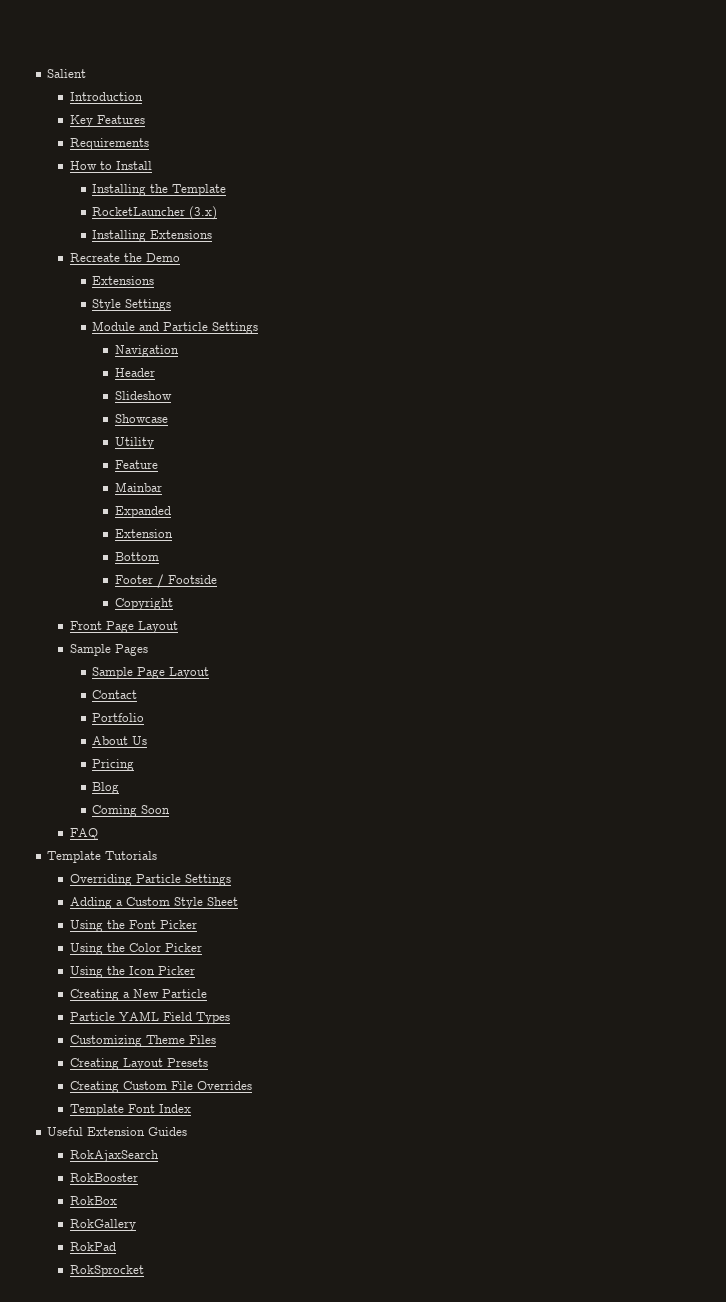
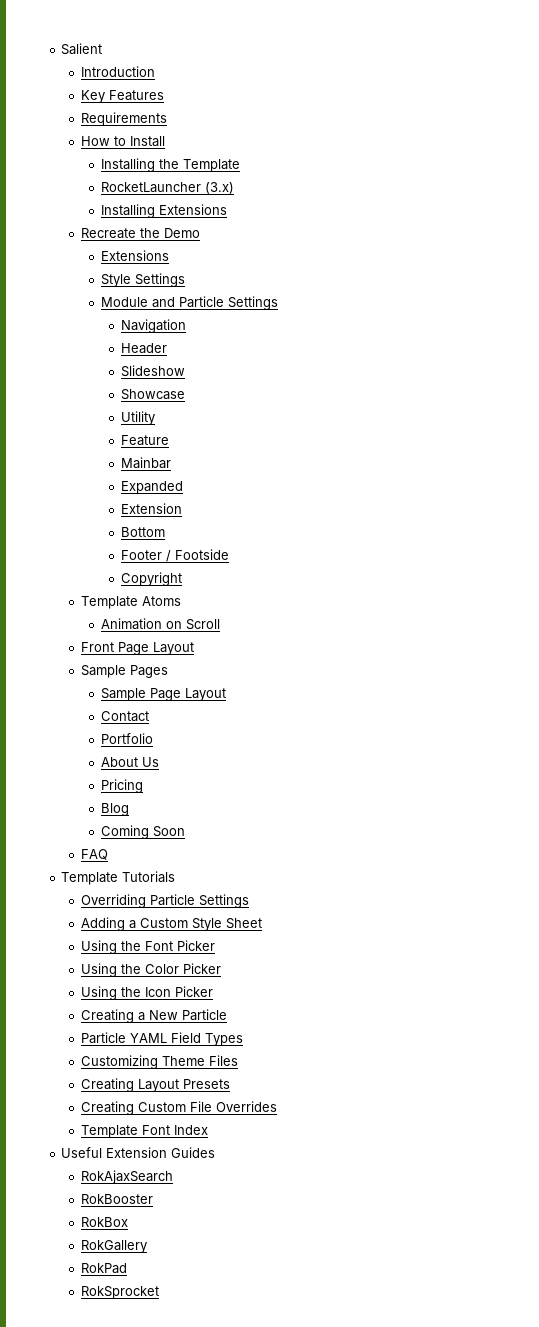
(173, 604) none -> [81,596,182,609] [100,618,220,630] // Template Atoms // Animation on Scroll

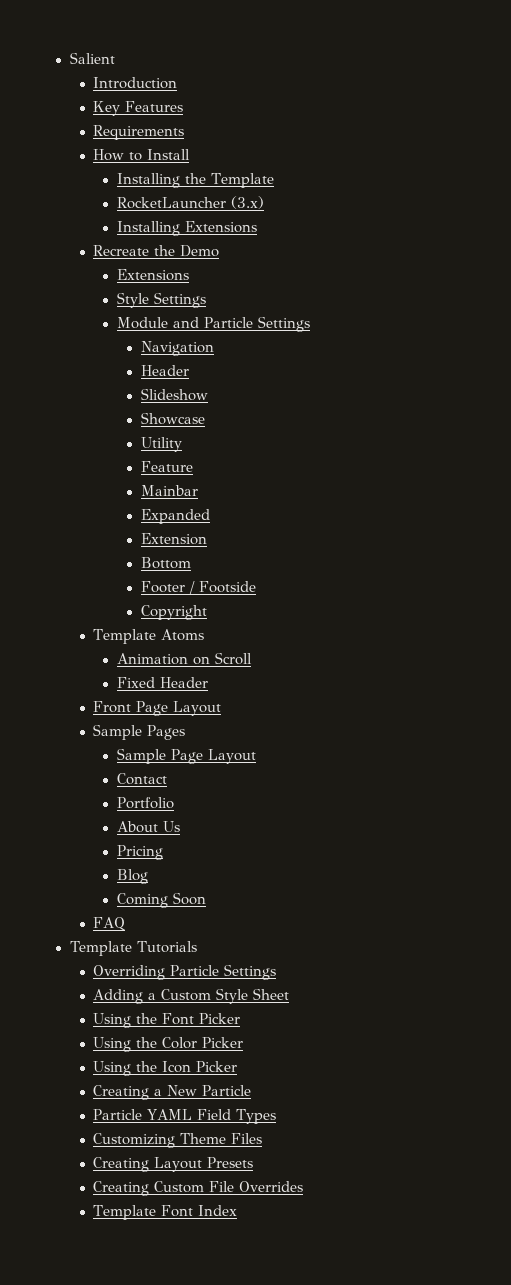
(220, 624) none -> [116,677,208,688] // Fixed Header
[61,1147,216,1158] [81,1170,174,1184] [81,1194,154,1204] [81,1217,129,1227] [81,1240,148,1253] [81,1263,128,1274] [81,1286,160,1299] // Useful Extension Guides // RokAjaxSearch // RokBooster // RokBox // RokGallery // RokPad // RokSprocket -> (238, 1210) none

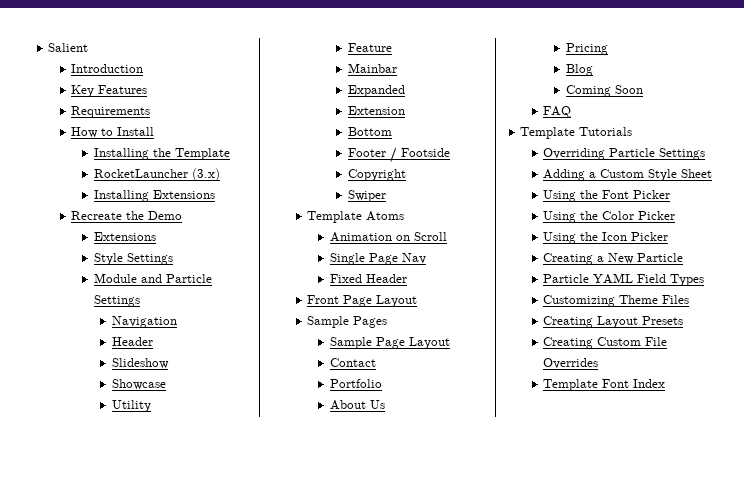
(207, 612) none -> [348,190,387,202] // Swiper
(252, 658) none -> [330,253,427,265] // Single Page Nav

